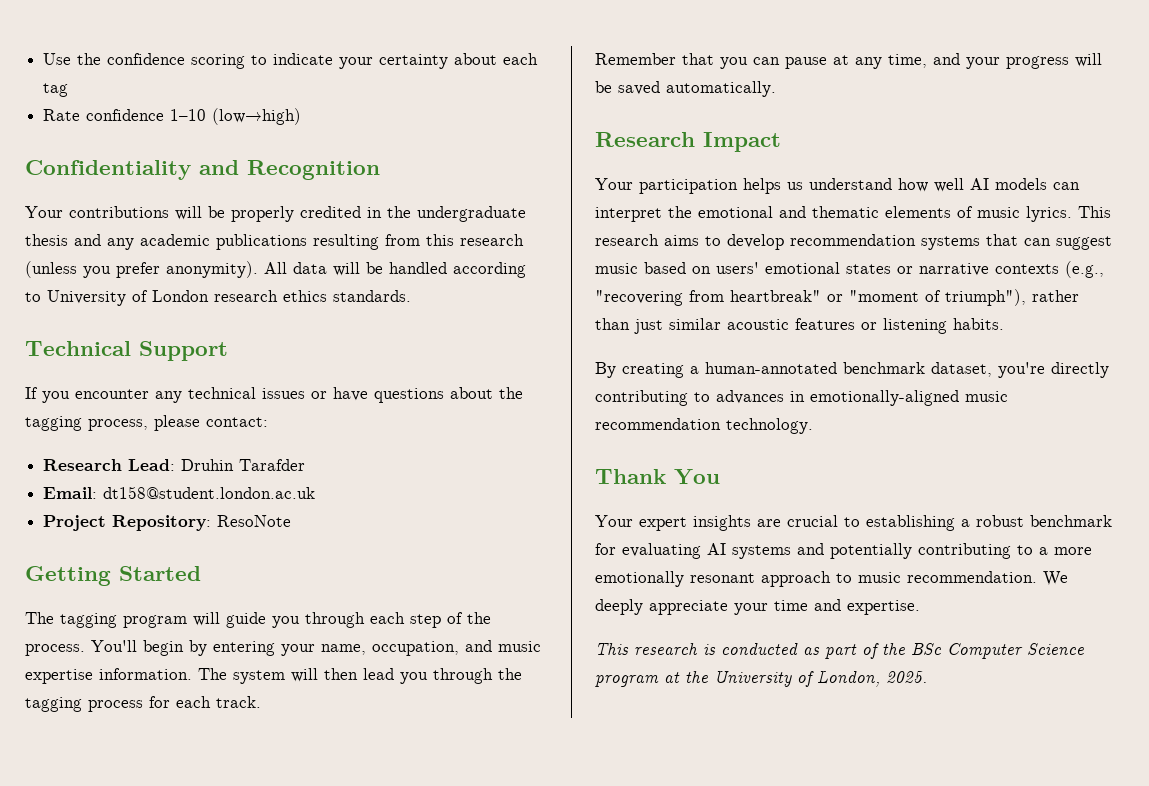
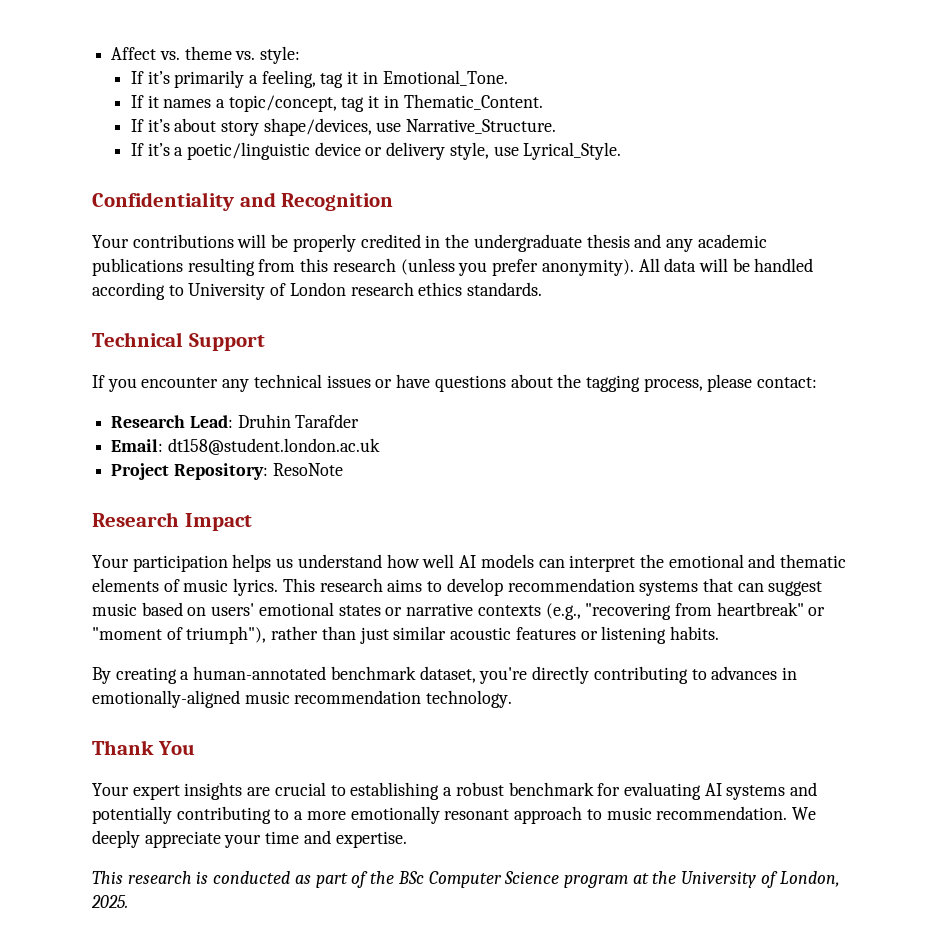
[43,53,539,69] [43,83,69,97] [43,108,302,125] Use the confidence scoring to indicate your certainty about each tag // Rate confidence 1–10 (low→high) -> [111,46,301,64] [130,70,508,88] [130,94,543,112] [130,118,557,136] [130,142,622,160] Affect vs. theme vs. style: // If it’s primarily a feeling, tag it in Emotional_Tone. // If it names a topic/concept, tag it in Thematic_Content. // If it’s about story shape/devices, use Narrative_Structure. // If it’s a poetic/linguistic device or delivery style, use Lyrical_Style.
[25,566,201,586] [25,612,491,628] [25,640,541,656] [25,668,522,684] [25,696,261,712] [595,53,1102,69] [595,81,776,97] // Getting Started // The tagging program will guide you through each step of the process. You'll begin by entering your name, occupation, and music expertise information. The system will then lead you through the tagging process for each track. // Remember that you can pause at any time, and your progress will be saved automatically. -> (343, 469) none

